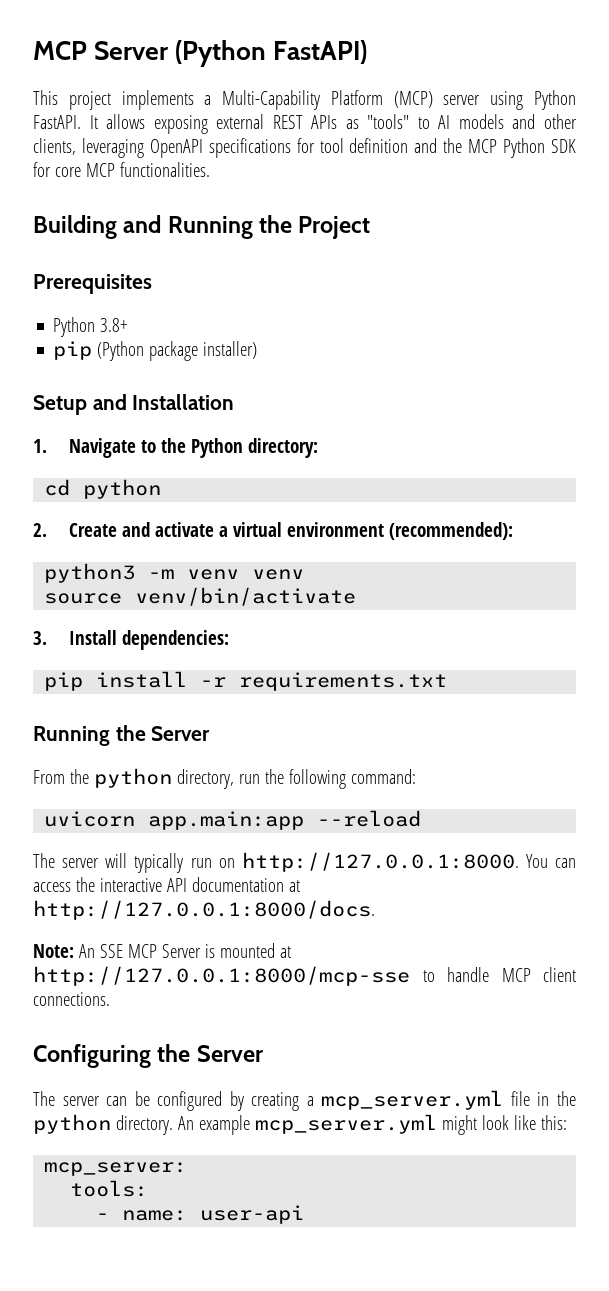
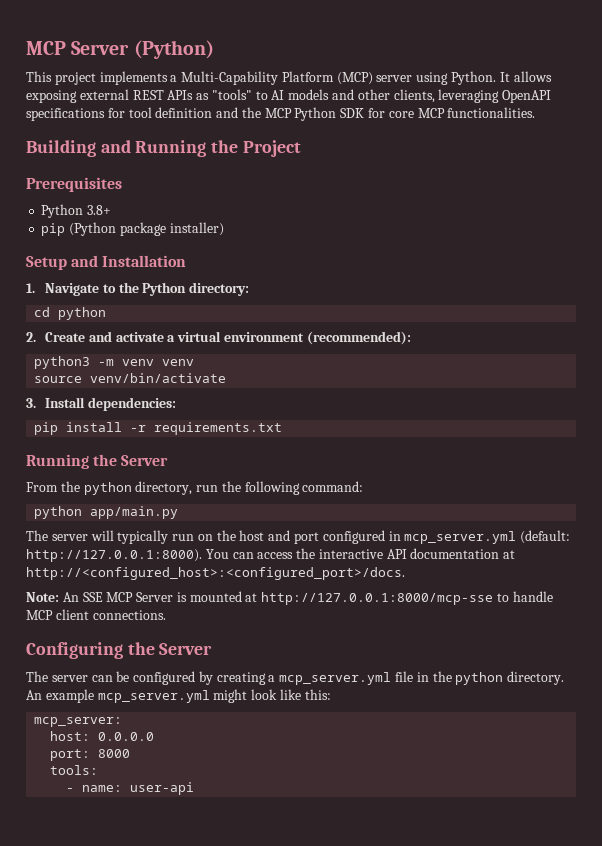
[33,40,368,67] MCP Server (Python FastAPI) -> [26,40,214,59] MCP Server (Python)
[534,90,576,110] [33,115,81,129] Python FastAPI. -> [451,71,497,85] Python.
[44,810,422,830] uvicorn app.main:app --reload -> [34,506,179,519] python app/main.py
[241,852,519,872] http://127.0.0.1:8000. -> [216,530,571,544] [26,549,202,562] the host and port configured in mcp_server.yml (default: http://127.0.0.1:8000).
[33,900,375,920] http://127.0.0.1:8000/docs. -> [26,567,405,580] http://<configured_host>:<configured_port>/docs.
(188, 1169) none -> [50,731,155,741] [50,749,131,761] // host: 0.0.0.0 // port: 8000

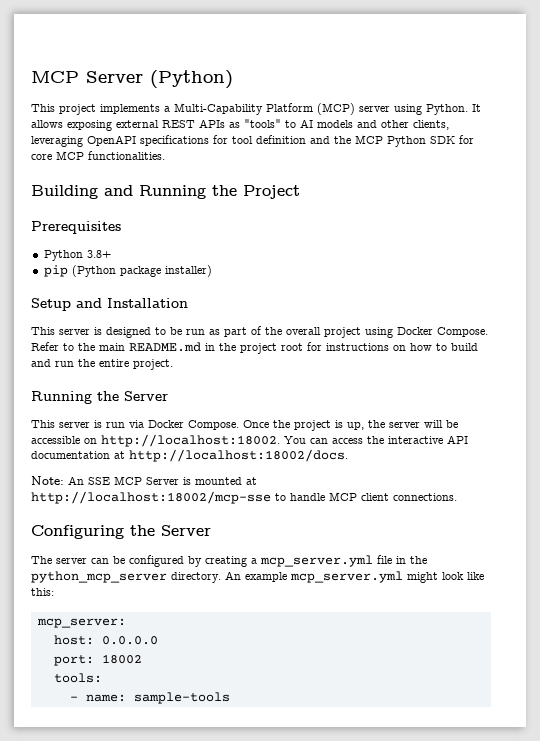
[26,282,250,296] [34,307,107,320] [26,331,411,345] [34,356,195,369] [34,373,227,383] [26,397,176,411] [34,422,283,435] [26,454,169,469] [26,481,364,495] [34,506,179,519] [26,530,571,544] [26,549,202,562] 1. Navigate to the Python directory: // cd python // 2. Create and activate a virtual environment (recommended): // python3 -m venv venv // source venv/bin/activate // 3. Install dependencies: // pip install -r requirements.txt // Running the Server // From the python directory, run the following command: // python app/main.py // The server will typically run on the host and port configured in mcp_server.yml (default: http://127.0.0.1:8000). -> [31,326,488,338] [31,342,478,354] [31,359,173,370] [31,391,168,404] [31,420,458,431] [31,434,280,447] This server is designed to be run as part of the overall project using Docker Compose. Refer to the main README.md in the project root for instructions on how to build and run the entire project. // Running the Server // This server is run via Docker Compose. Once the project is up, the server will be accessible on http://localhost:18002.
[26,567,405,580] http://<configured_host>:<configured_port>/docs. -> [129,449,348,462] http://localhost:18002/docs.
[261,592,494,605] http://127.0.0.1:8000/mcp-sse -> [31,491,271,504] http://localhost:18002/mcp-sse
[455,672,504,685] python -> [31,571,167,583] python_mcp_server
[98,749,131,758] 8000 -> [101,654,142,664] 18002
[130,782,195,795] user-api -> [133,692,230,704] sample-tools

